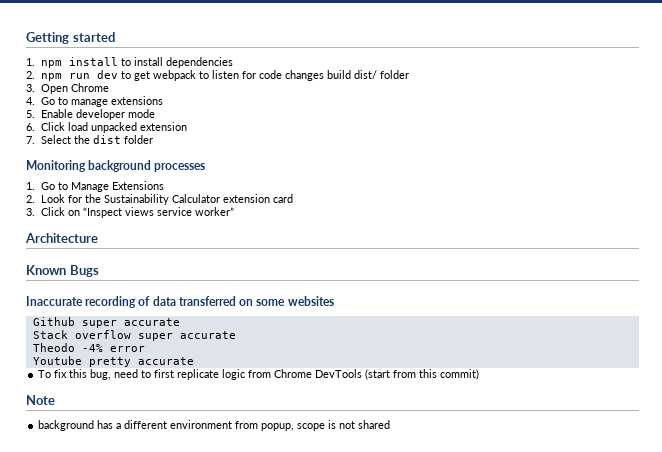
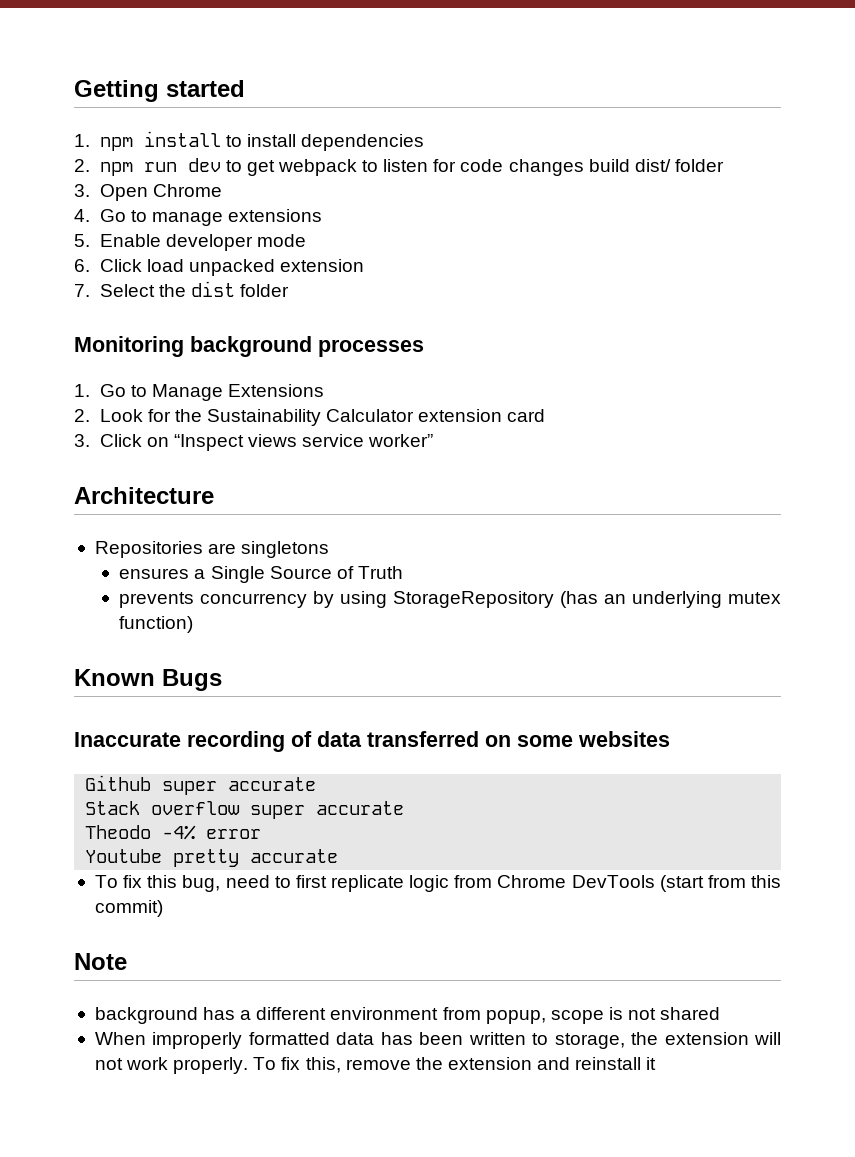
(98, 238) none -> [94,541,330,558] [119,566,403,583] [119,591,781,608] [119,616,194,633] // Repositories are singletons // ensures a Single Source of Truth // prevents concurrency by using StorageRepository (has an underlying mutex function)
(391, 424) none -> [94,1032,782,1049] [94,1057,657,1074] // When improperly formatted data has been written to storage, the extension will not work properly. To fix this, remove the extension and reinstall it

